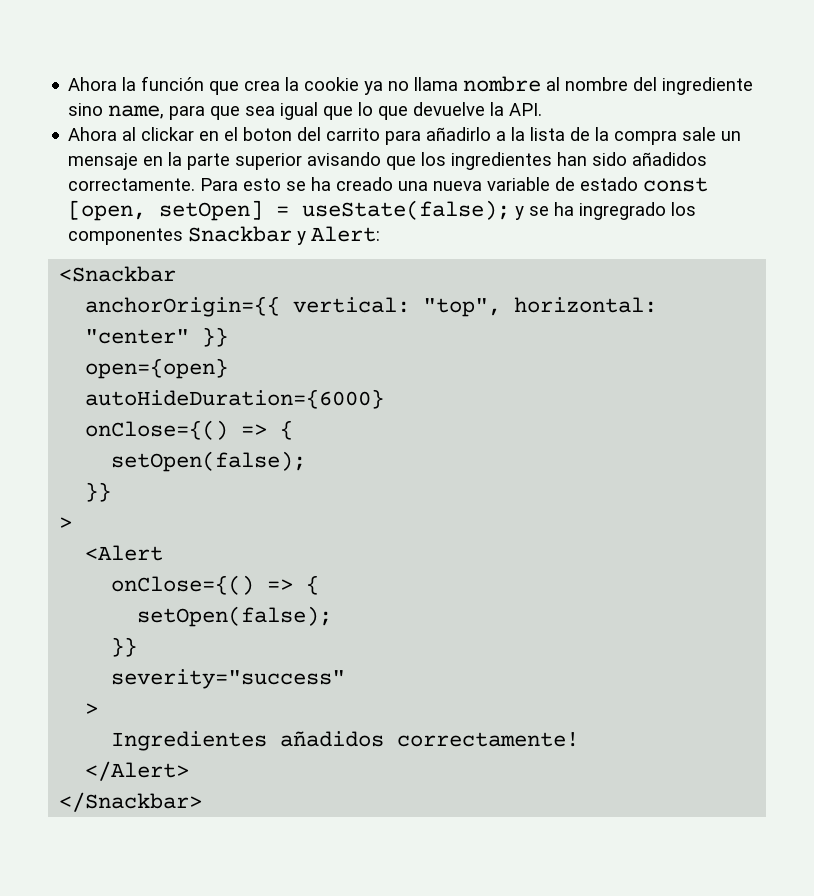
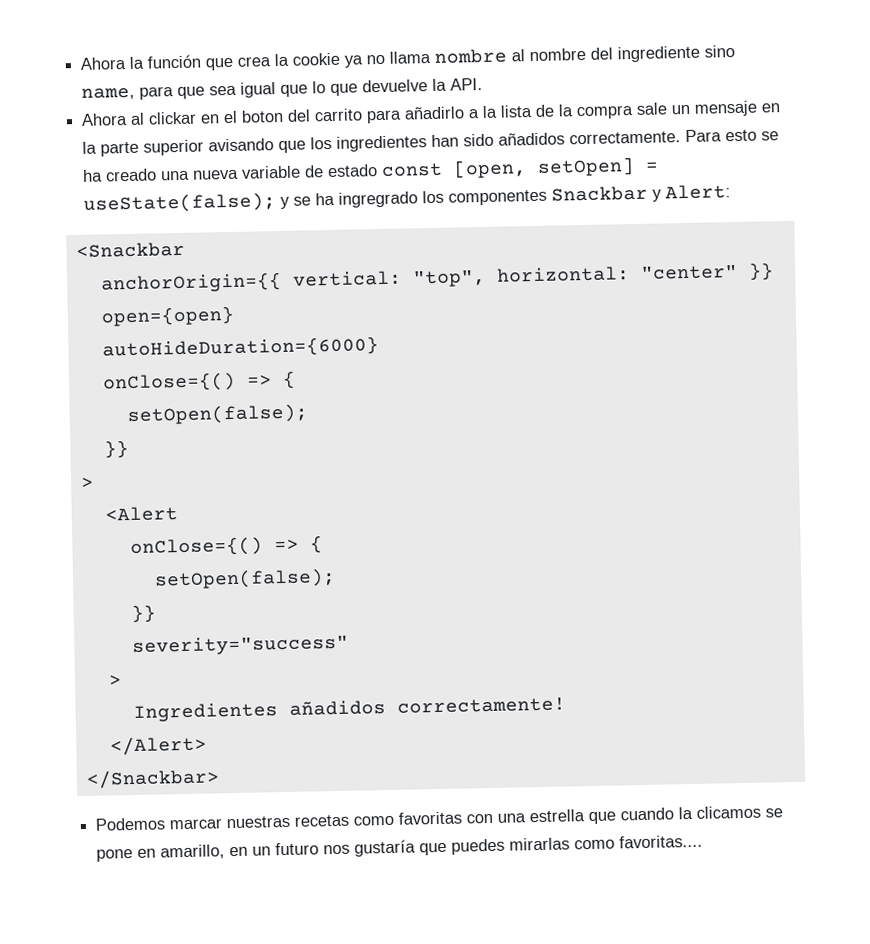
(203, 802) none -> [95,805,784,831] [96,834,704,862] // Podemos marcar nuestras recetas como favoritas con una estrella que cuando la clicamos se pone en amarillo, en un futuro nos gustaría que puedes mirarlas como favoritas....

